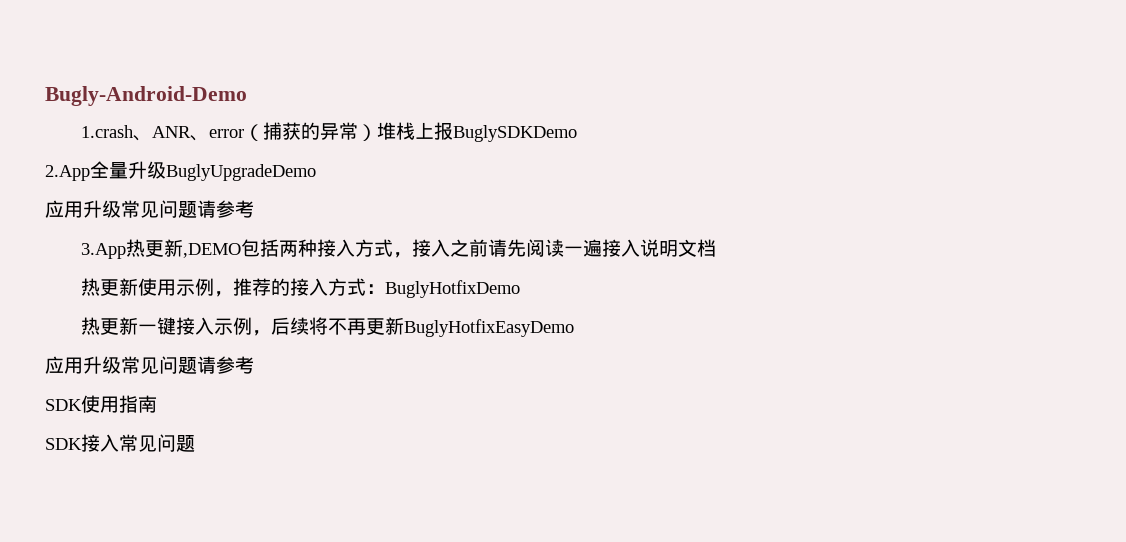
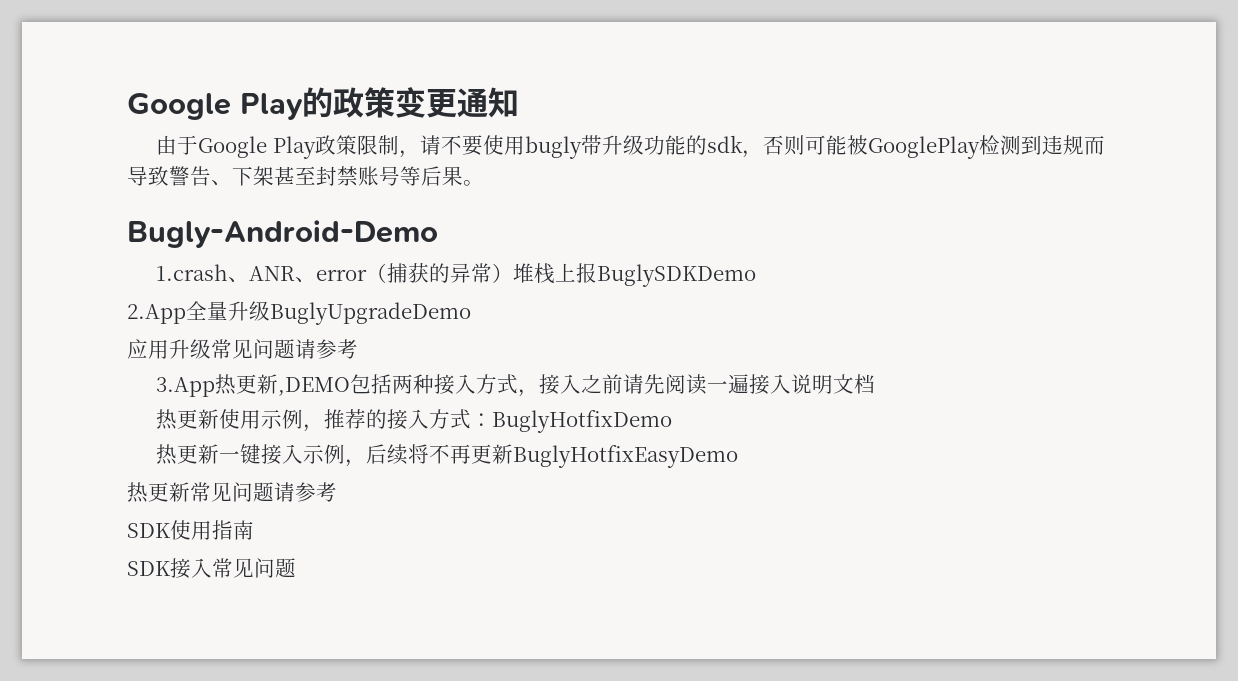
(45, 96) none -> [127,87,519,120] [156,135,1105,159] [127,166,484,186] Google Play的政策变更通知 // 由于Google Play政策限制，请不要使用bugly带升级功能的sdk，否则可能被GooglePlay检测到违规而导致警告、下架甚至封禁账号等后果。 //
[45,356,121,374] 应用升级 -> [127,482,190,503] 热更新

